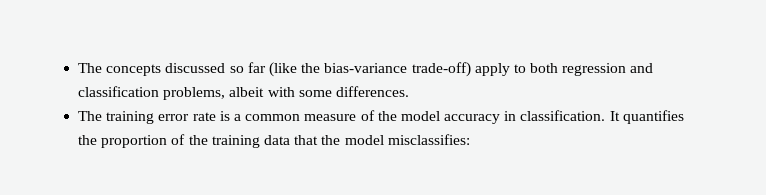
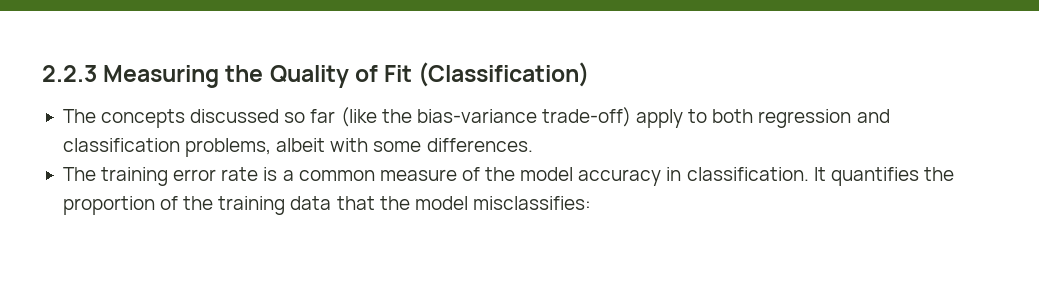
(78, 68) none -> [42,62,590,88] 2.2.3 Measuring the Quality of Fit (Classification) //

